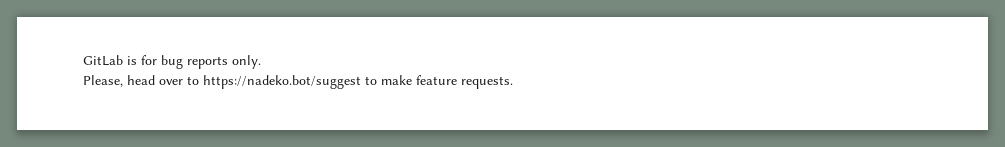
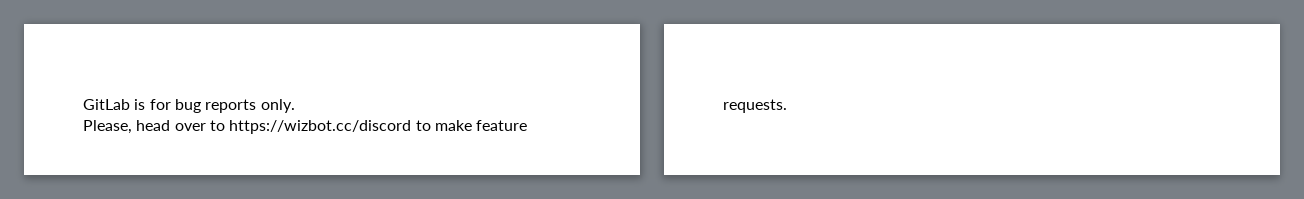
[203,75,361,89] https://nadeko.bot/suggest -> [229,120,412,134] https://wizbot.cc/discord

